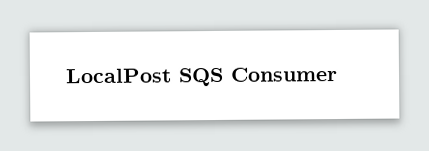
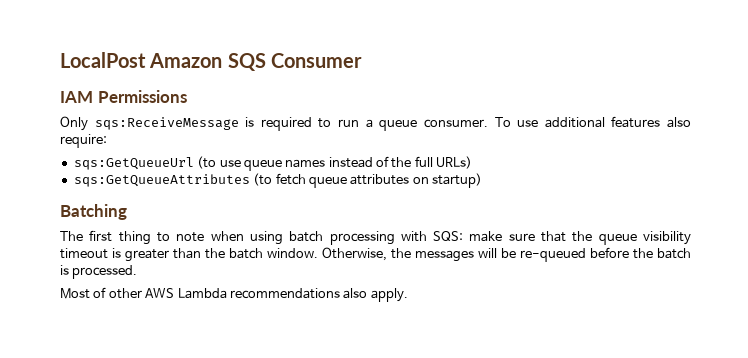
(172, 76) none -> [149,53,223,68] Amazon
(338, 74) none -> [60,90,187,103] [60,116,692,131] [60,134,107,148] [73,156,473,171] [73,173,482,188] [60,204,127,220] [60,230,691,245] [60,247,691,262] [60,265,138,279] [60,287,408,302] // IAM Permissions // Only sqs:ReceiveMessage is required to run a queue consumer. To use additional features also require: // sqs:GetQueueUrl (to use queue names instead of the full URLs) // sqs:GetQueueAttributes (to fetch queue attributes on startup) // Batching // The first thing to note when using batch processing with SQS: make sure that the queue visibility timeout is greater than the batch window. Otherwise, the messages will be re-queued before the batch is processed. // Most of other AWS Lambda recommendations also apply.

